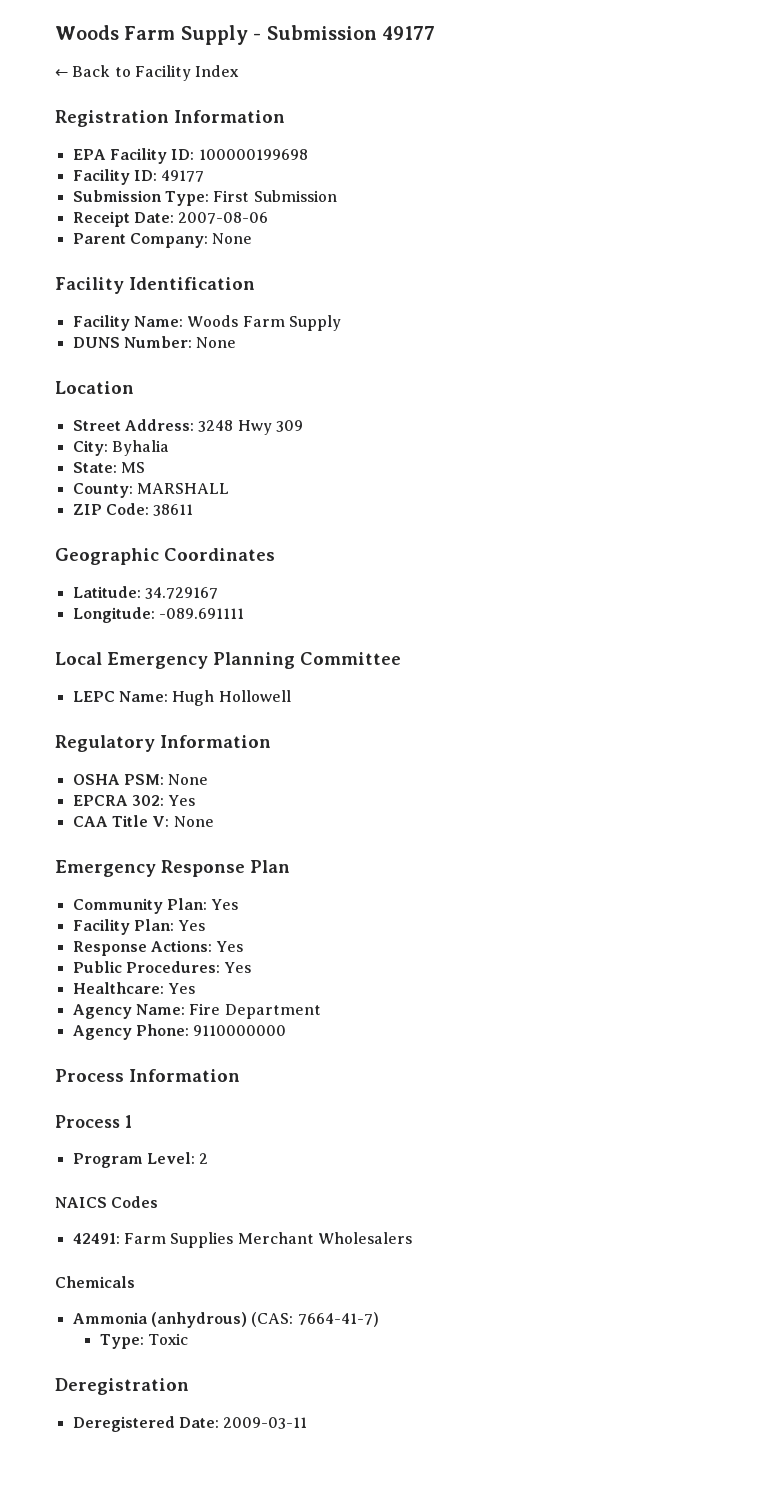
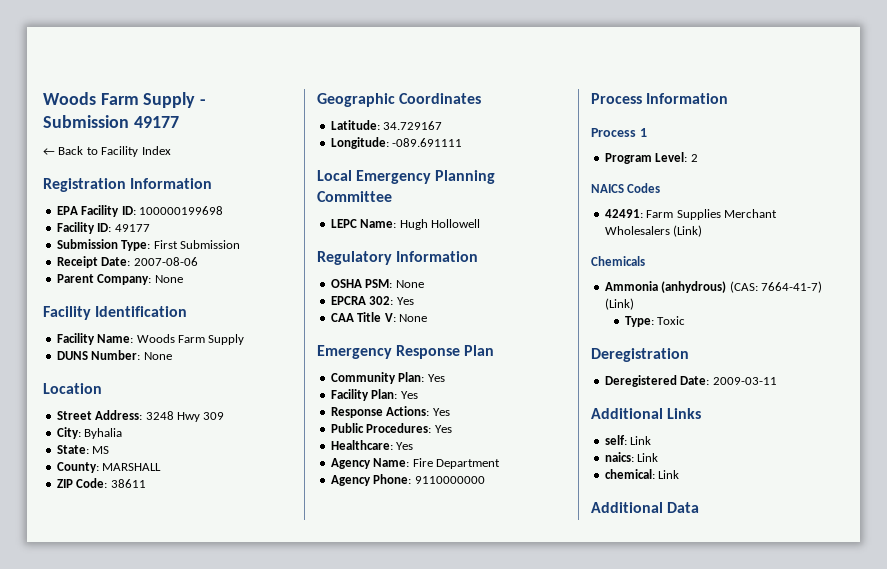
(412, 1238) none -> [673,225,703,237] (Link)
(379, 1319) none -> [604,298,634,310] (Link)
(308, 1423) none -> [591,408,702,419] [604,435,652,445] [604,452,659,462] [604,469,680,479] [591,502,700,513] // Additional Links // self: Link // naics: Link // chemical: Link // Additional Data

